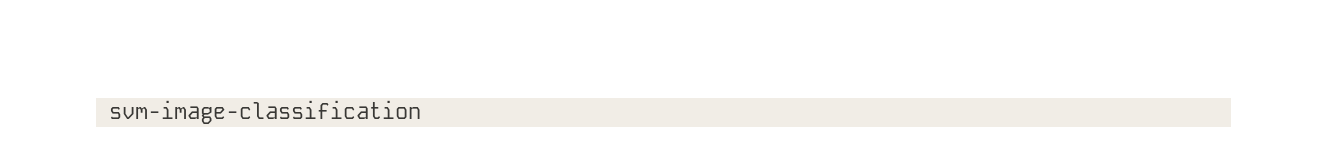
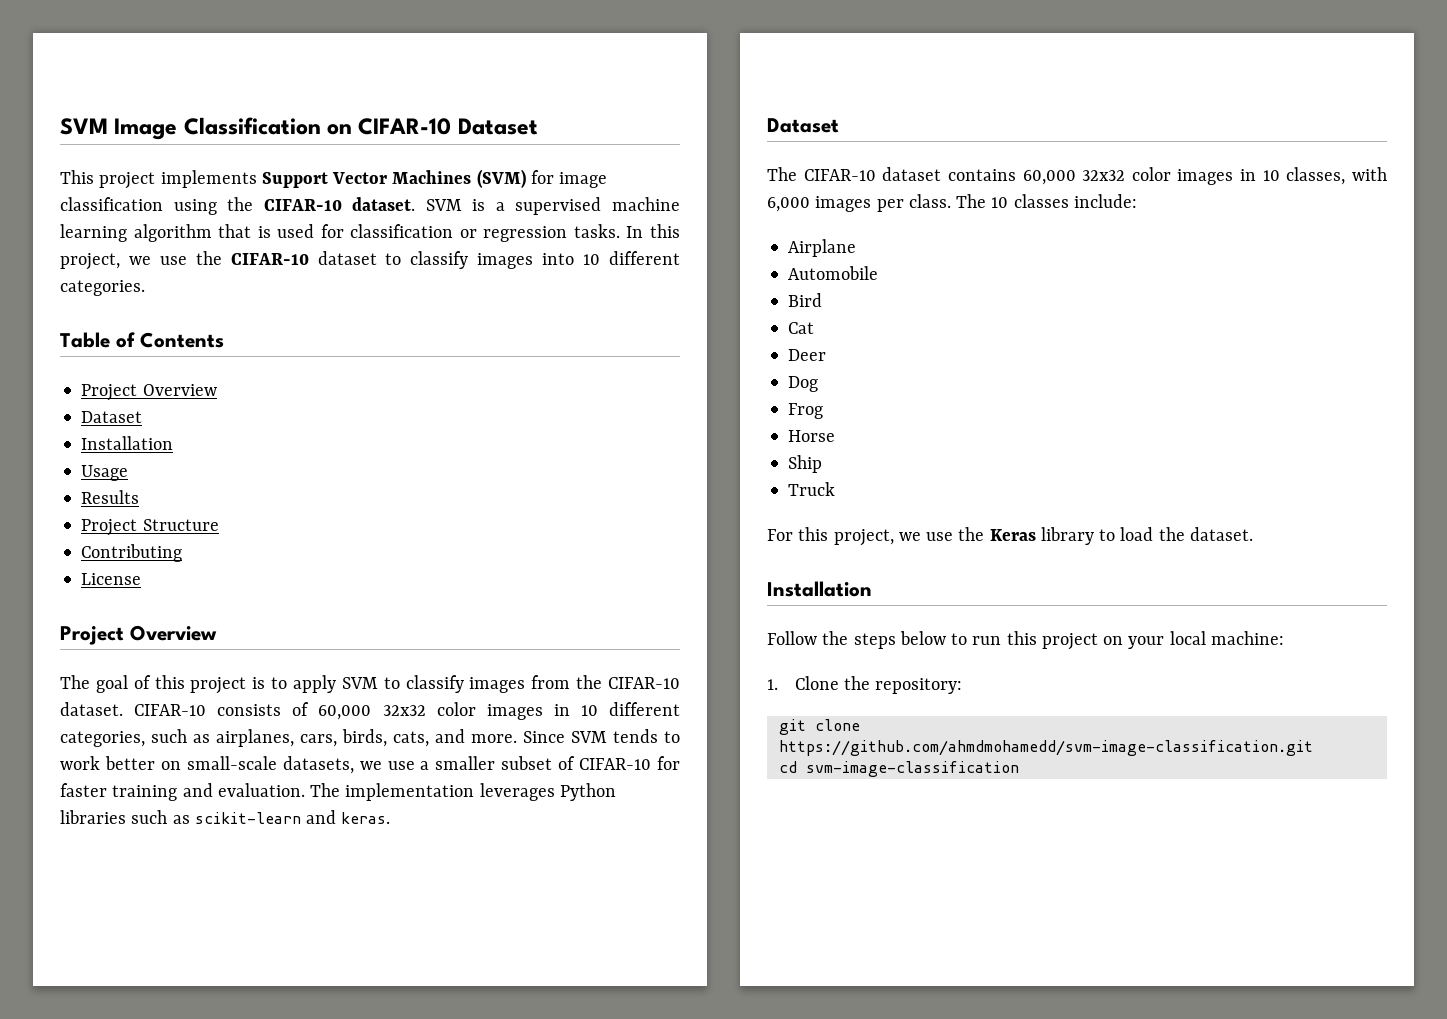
(108, 112) none -> [60,117,538,140] [60,169,608,189] [60,197,680,215] [60,224,680,242] [60,251,680,270] [60,280,145,296] [60,332,224,348] [81,384,217,401] [81,411,143,423] [81,436,174,450] [81,465,129,481] [81,490,140,504] [81,519,219,536] [81,544,183,562] [81,573,142,585] [60,625,217,645] [60,675,680,694] [60,702,681,720] [60,729,680,747] [60,756,680,774] [60,783,616,801] [60,810,391,824] [767,118,839,133] [767,167,1387,185] [767,194,1137,212] [788,239,857,257] [788,266,879,280] [788,293,823,307] [788,322,815,334] [788,349,827,361] [788,376,819,392] [788,403,824,419] [788,430,836,442] [788,455,823,473] [788,482,836,496] [767,527,1253,546] [767,581,872,597] [767,631,1284,650] [767,676,963,694] [778,719,860,735] [778,740,1313,756] [778,761,797,773] SVM Image Classification on CIFAR-10 Dataset // This project implements Support Vector Machines (SVM) for image classification using the CIFAR-10 dataset. SVM is a supervised machine learning algorithm that is used for classification or regression tasks. In this project, we use the CIFAR-10 dataset to classify images into 10 different categories. // Table of Contents // Project Overview // Dataset // Installation // Usage // Results // Project Structure // Contributing // License // Project Overview // The goal of this project is to apply SVM to classify images from the CIFAR-10 dataset. CIFAR-10 consists of 60,000 32x32 color images in 10 different categories, such as airplanes, cars, birds, cats, and more. Since SVM tends to work better on small-scale datasets, we use a smaller subset of CIFAR-10 for faster training and evaluation. The implementation leverages Python libraries such as scikit-learn and keras. // Dataset // The CIFAR-10 dataset contains 60,000 32x32 color images in 10 classes, with 6,000 images per class. The 10 classes include: // Airplane // Automobile // Bird // Cat // Deer // Dog // Frog // Horse // Ship // Truck // For this project, we use the Keras library to load the dataset. // Installation // Follow the steps below to run this project on your local machine: // 1. Clone the repository: // git clone https://github.com/ahmdmohamedd/svm-image-classification.git // cd

